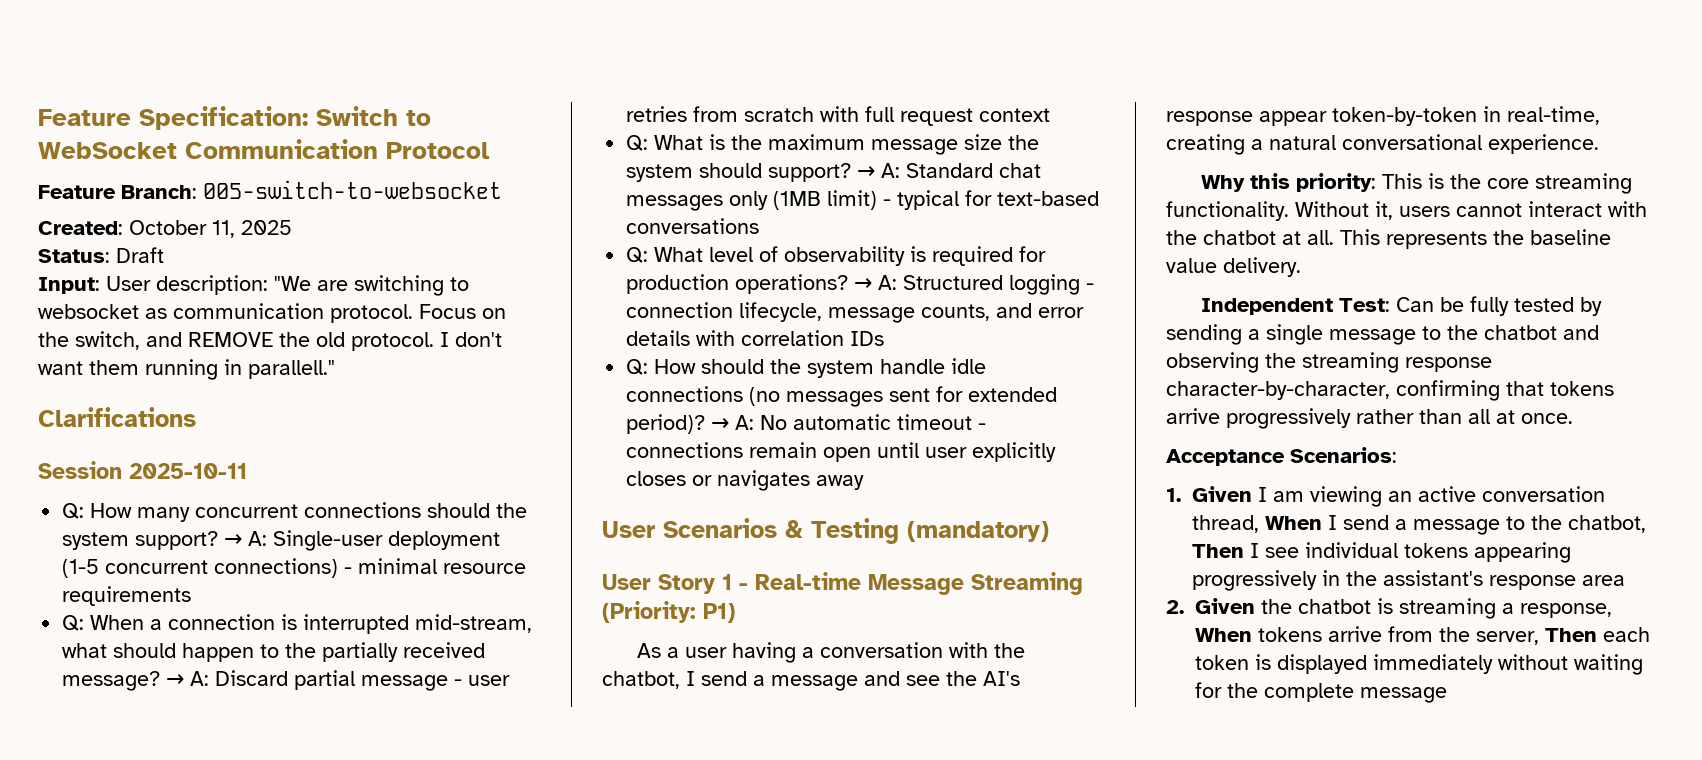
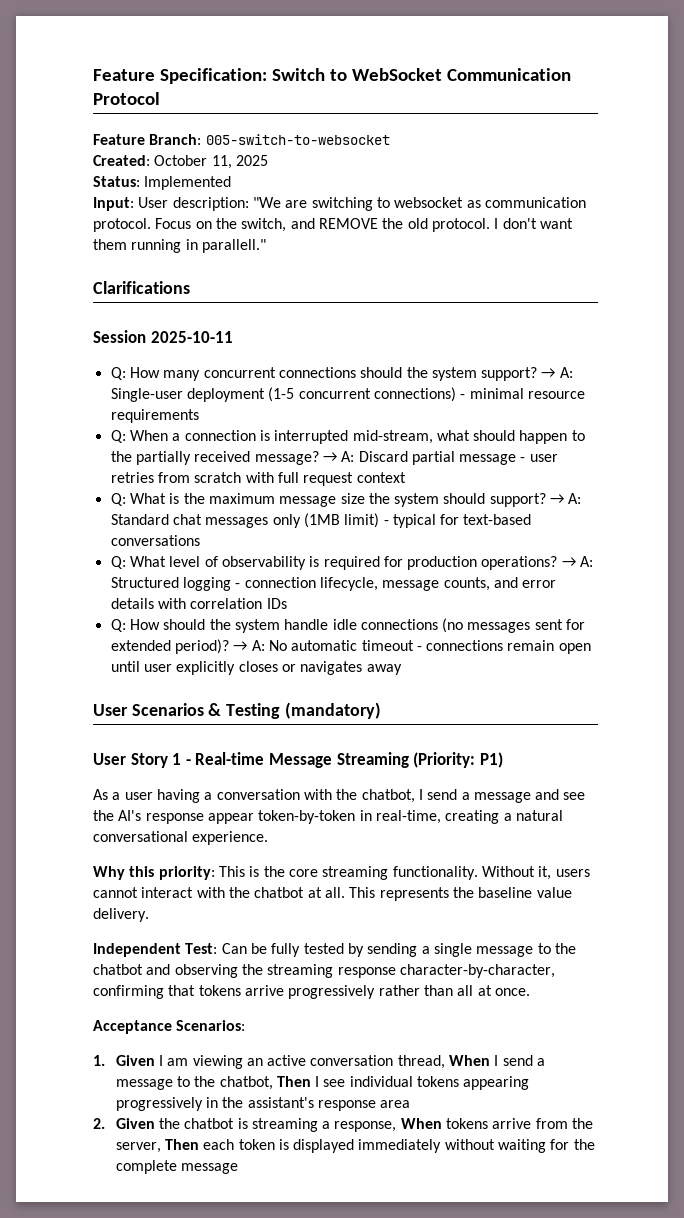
[116,247,164,263] Draft -> [144,176,232,190] Implemented

